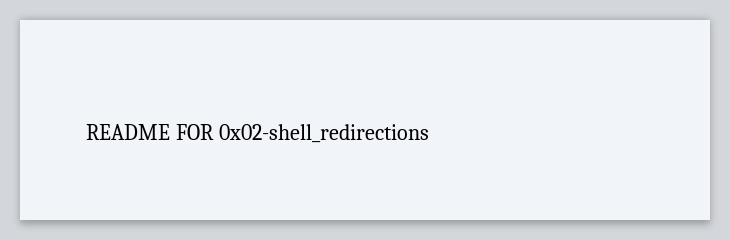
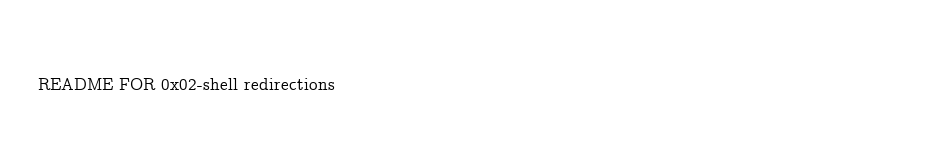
[218,124,429,143] 0x02-shell_redirections -> [161,78,335,90] 0x02-shell redirections

